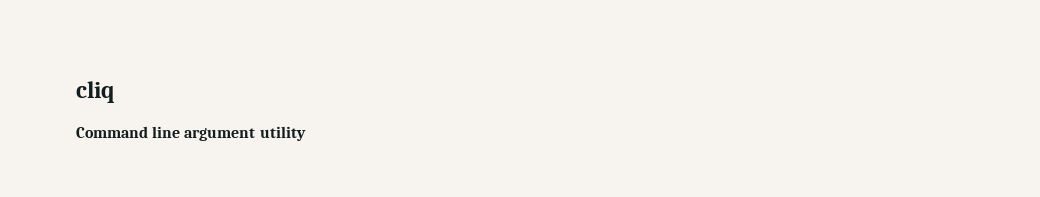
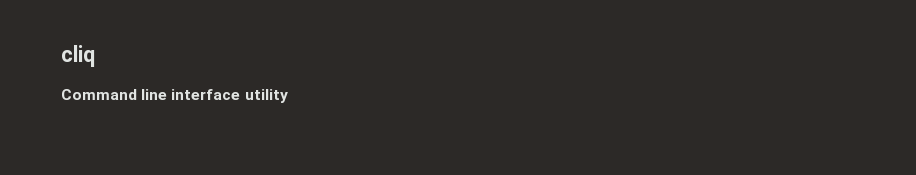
[184,128,256,141] argument -> [171,89,241,100] interface

